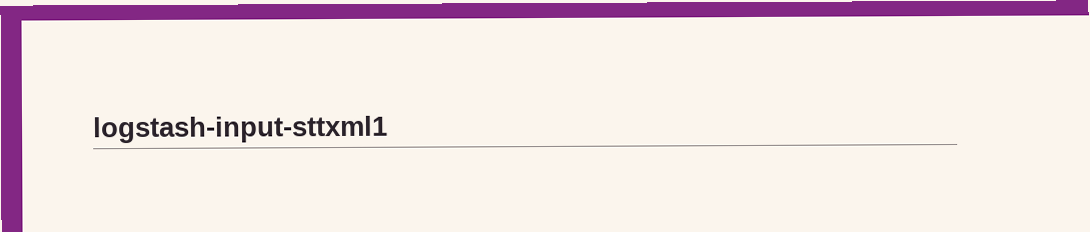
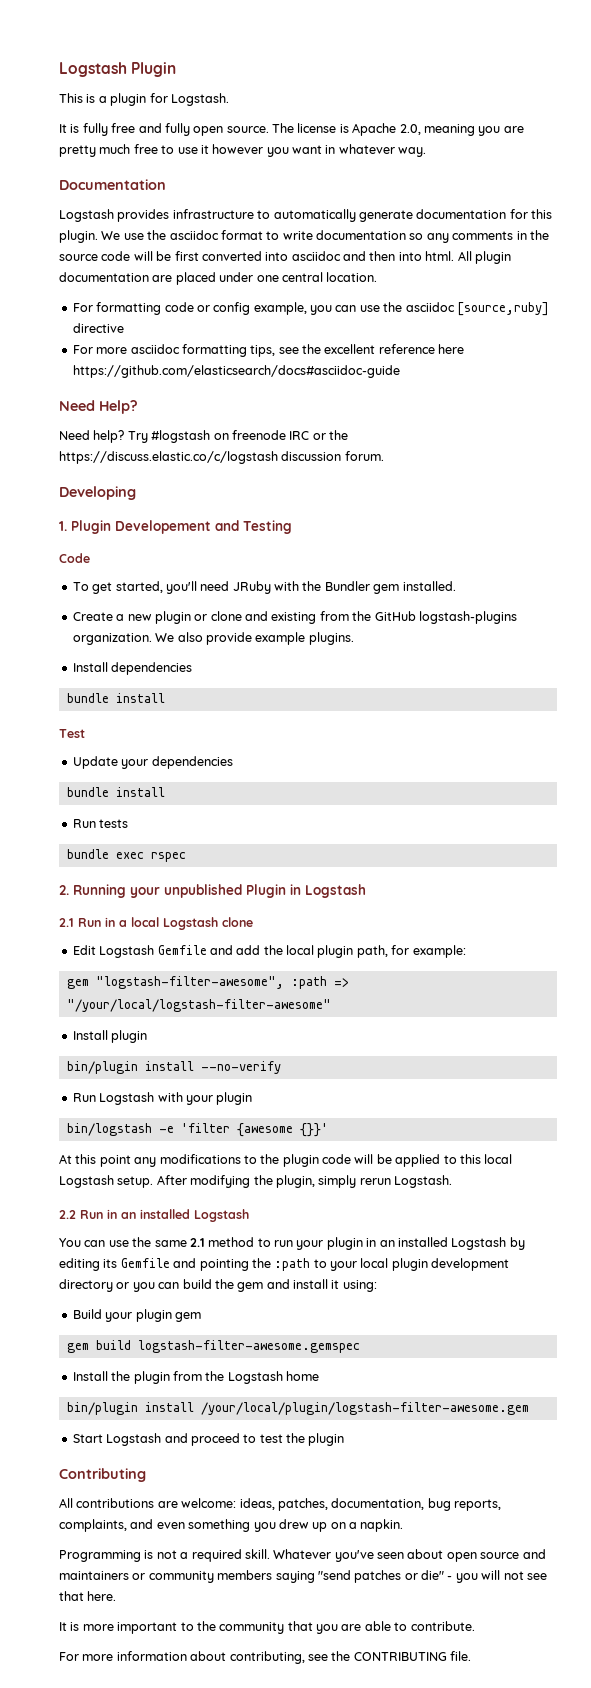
[93,115,388,144] logstash-input-sttxml1 -> [59,62,177,77] [59,93,229,106] [59,123,524,136] [59,144,427,157] [59,179,166,190] [59,209,552,222] [59,230,549,243] [59,251,511,264] [59,272,378,285] [72,302,549,316] [72,323,124,333] [72,344,465,357] [72,365,400,378] [59,400,138,414] [59,430,348,443] [59,451,384,464] [59,486,136,500] [59,520,292,534] [59,553,90,563] [72,581,456,594] [72,611,517,624] [72,632,354,645] [72,662,193,675] [66,693,165,703] [59,729,85,738] [72,756,233,769] [66,787,165,797] [72,819,129,828] [66,849,186,862] [59,884,366,898] [59,917,253,930] [72,945,466,958] [66,976,349,989] [66,999,331,1012] [72,1030,148,1043] [66,1061,281,1074] [72,1092,253,1105] [66,1123,328,1137] [59,1154,513,1167] [59,1175,452,1188] [59,1209,249,1222] [59,1237,525,1250] [59,1258,510,1271] [59,1279,377,1292] [72,1309,201,1322] [66,1340,360,1353] [72,1371,319,1384] [66,1402,529,1415] [72,1433,345,1446] [59,1468,146,1482] [59,1498,501,1511] [59,1519,404,1532] [59,1549,546,1562] [59,1570,547,1583] [59,1591,117,1601] [59,1621,475,1634] [59,1651,471,1664] Logstash Plugin // This is a plugin for Logstash. // It is fully free and fully open source. The license is Apache 2.0, meaning you are pretty much free to use it however you want in whatever way. // Documentation // Logstash provides infrastructure to automatically generate documentation for this plugin. We use the asciidoc format to write documentation so any comments in the source code will be first converted into asciidoc and then into html. All plugin documentation are placed under one central location. // For formatting code or config example, you can use the asciidoc [source,ruby] directive // For more asciidoc formatting tips, see the excellent reference here https://github.com/elasticsearch/docs#asciidoc-guide // Need Help? // Need help? Try #logstash on freenode IRC or the https://discuss.elastic.co/c/logstash discussion forum. // Developing // 1. Plugin Developement and Testing // Code // To get started, you'll need JRuby with the Bundler gem installed. // Create a new plugin or clone and existing from the GitHub logstash-plugins organization. We also provide example plugins. // Install dependencies // bundle install // Test // Update your dependencies // bundle install // Run tests // bundle exec rspec // 2. Running your unpublished Plugin in Logstash // 2.1 Run in a local Logstash clone // Edit Logstash Gemfile and add the local plugin path, for example: // gem "logstash-filter-awesome", :path => "/your/local/logstash-filter-awesome" // Install plugin // bin/plugin install --no-verify // Run Logstash with your plugin // bin/logstash -e 'filter {awesome {}}' // At this point any modifications to the plugin code will be applied to this local Logstash setup. After modifying the plugin, simply rerun Logstash. // 2.2 Run in an installed Logstash // You can use the same 2.1 method to run your plugin in an installed Logstash by editing its Gemfile and pointing the :path to your local plugin development directory or you can build the gem and install it using: // Build your plugin gem // gem build logstash-filter-awesome.gemspec // Install the plugin from the Logstash home // bin/plugin install /your/local/plugin/logstash-filter-awesome.gem // Start Logstash and proceed to test the plugin // Contributing // All contributions are welcome: ideas, patches, documentation, bug reports, complaints, and even something you drew up on a napkin. // Programming is not a required skill. Whatever you've seen about open source and maintainers or community members saying "send patches or die" - you will not see that here. // It is more important to the community that you are able to contribute. // For more information about contributing, see the CONTRIBUTING file.

